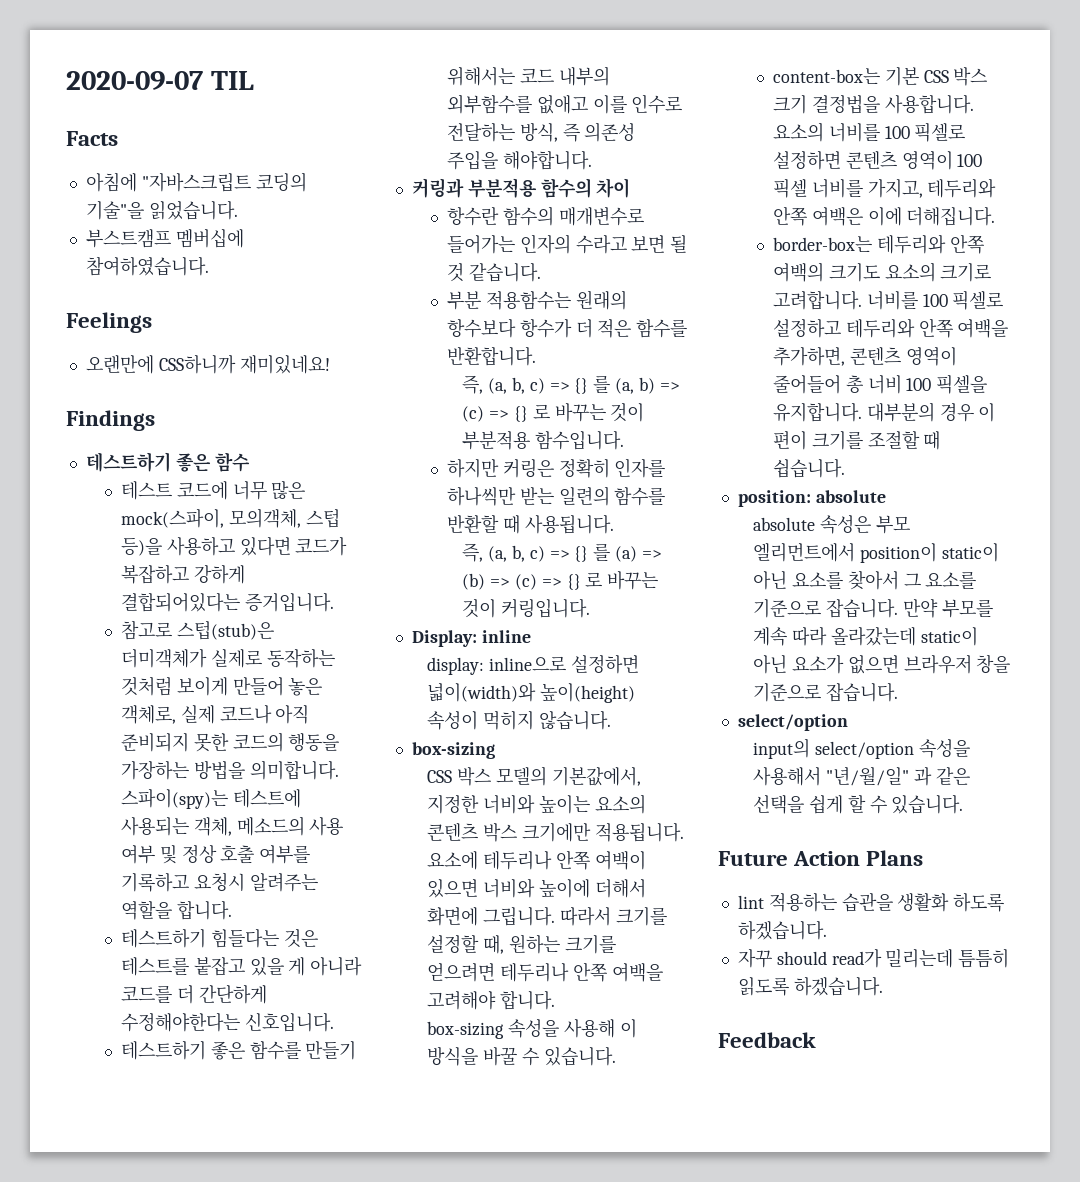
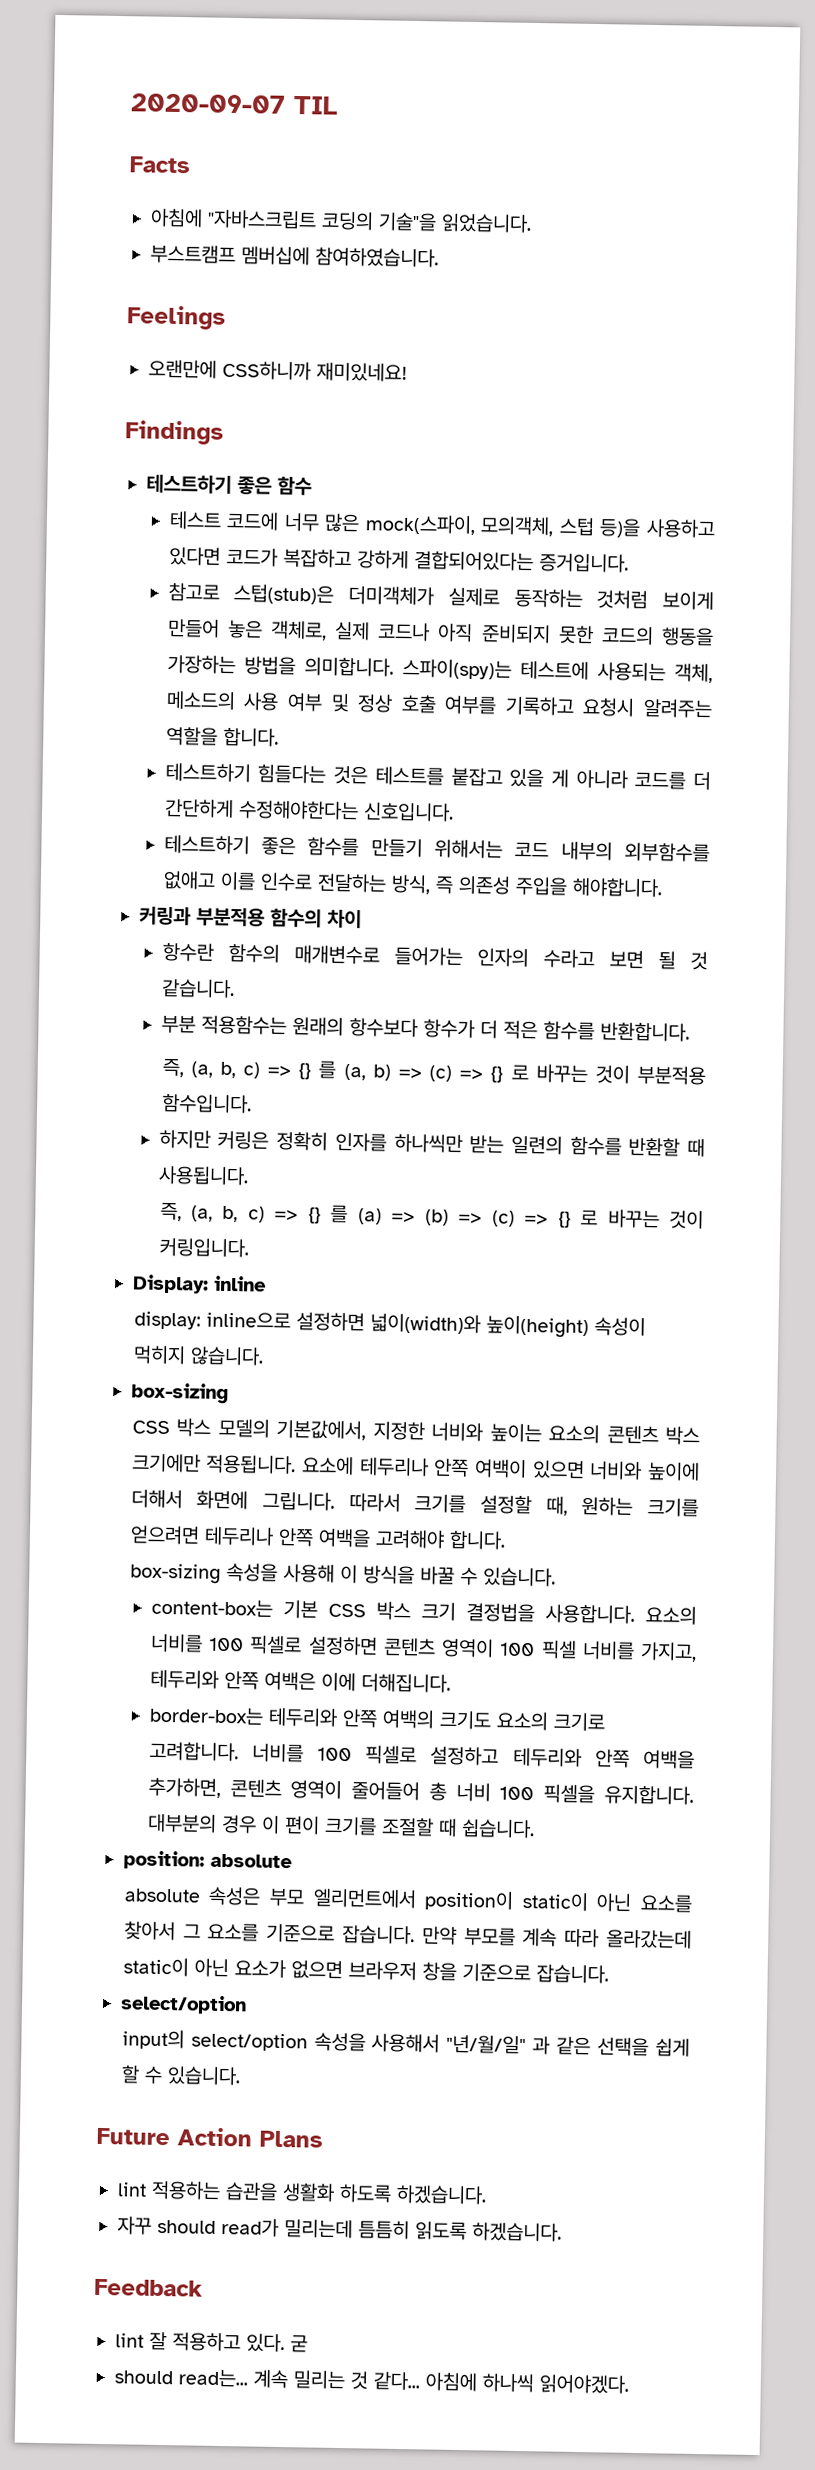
(816, 1040) none -> [115,2331,308,2353] [114,2368,629,2394] // lint 잘 적용하고 있다. 굳 // should read는... 계속 밀리는 것 같다... 아침에 하나씩 읽어야겠다.

